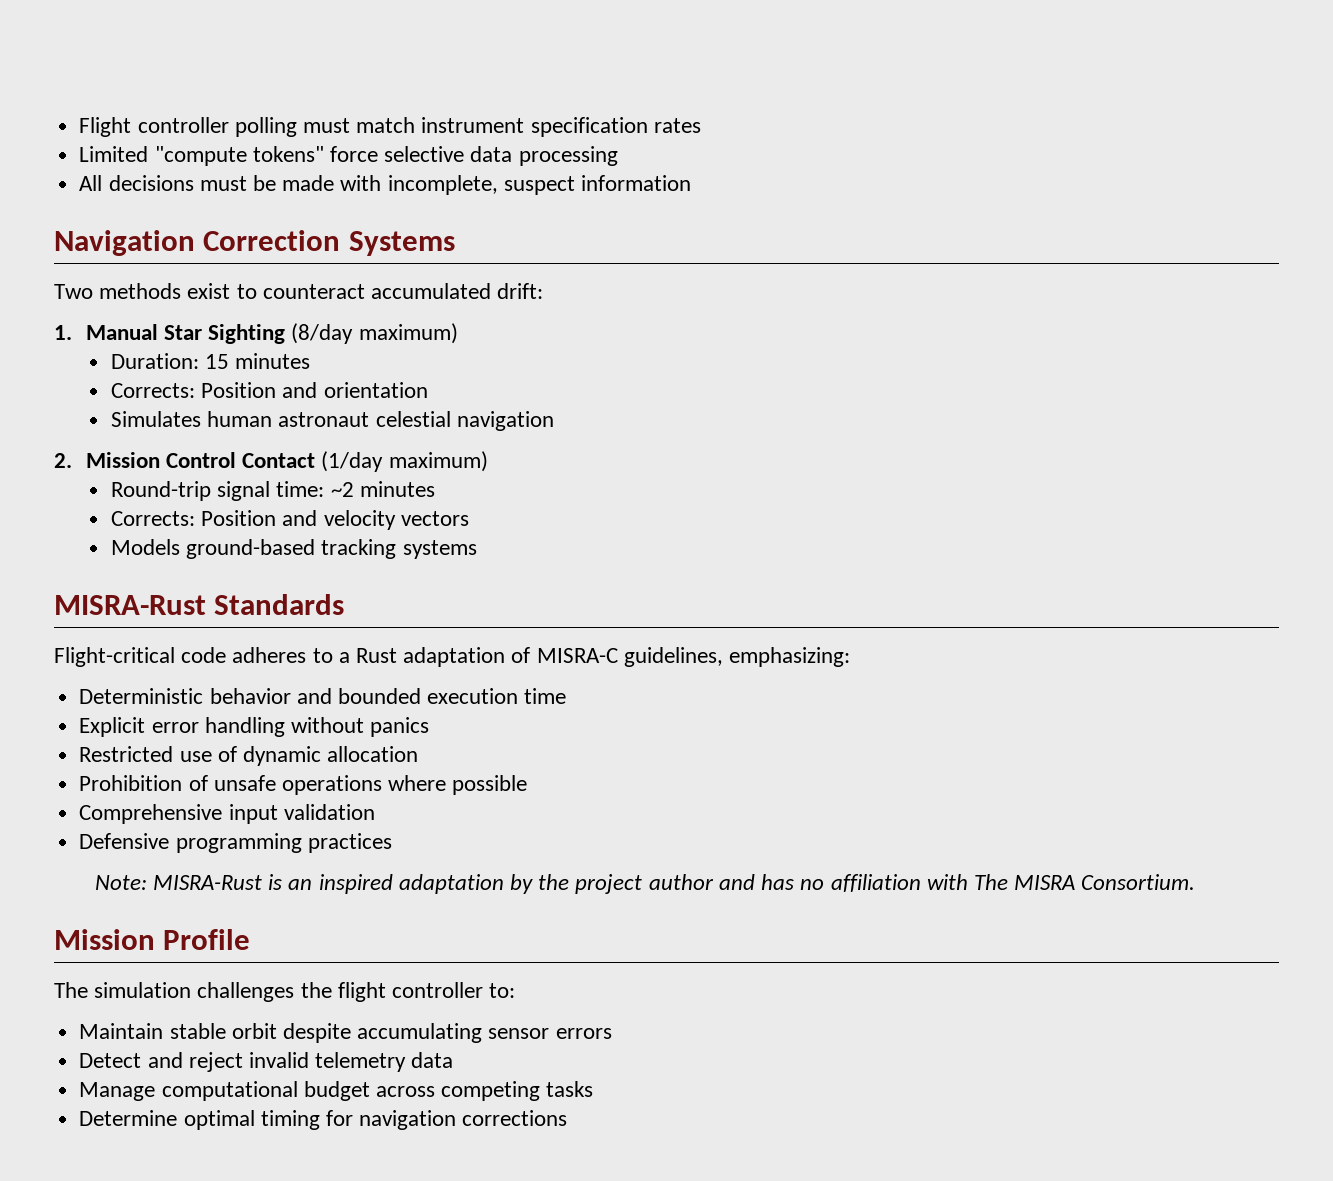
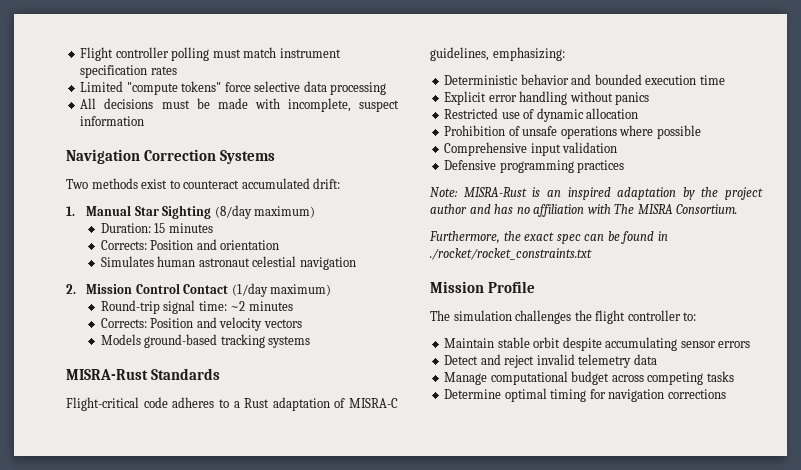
(1196, 882) none -> [429,231,668,244] [430,248,592,260] // Furthermore, the exact spec can be found in ./rocket/rocket_constraints.txt

